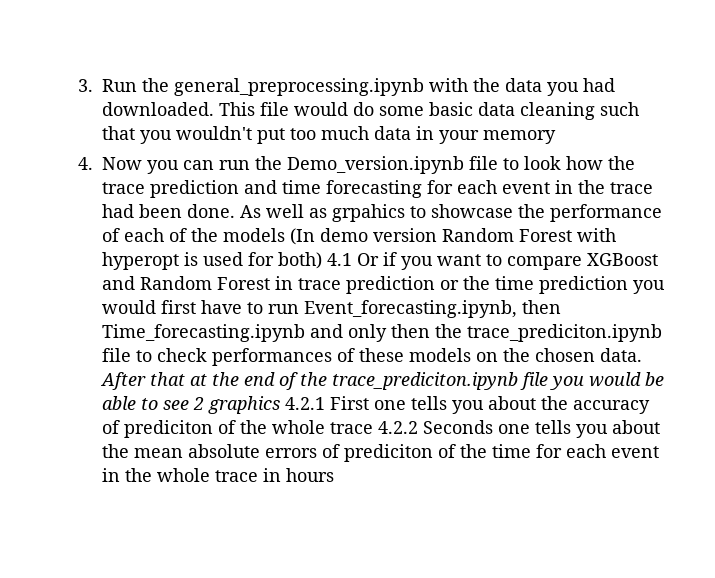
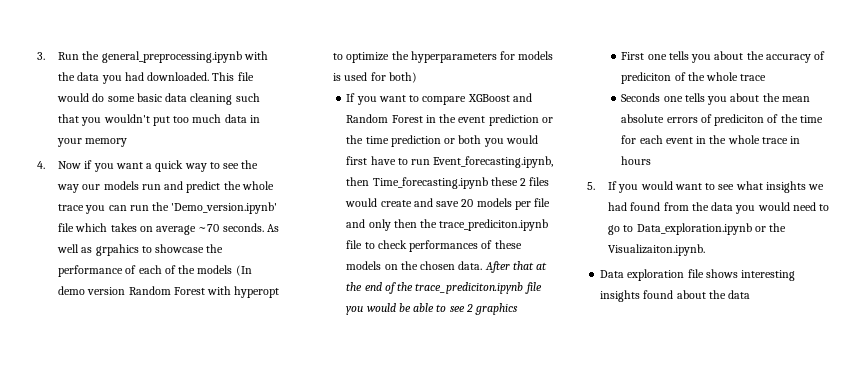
[147,156,636,174] [102,180,654,198] [102,204,236,218] you can run the Demo_version.ipynb file to look how the trace prediction and time forecasting for each event in the trace had been done. -> [84,160,259,172] [57,181,274,193] [58,202,278,214] [58,223,264,235] if you want a quick way to see the way our models run and predict the whole trace you can run the 'Demo_version.ipynb' file which takes on average ~70 seconds.
(180, 261) none -> [333,51,554,63] to optimize the hyperparameters for models
[327,252,398,266] 4.1 Or if -> [346,93,356,102] // If
[298,278,342,290] trace -> [439,114,486,123] the event
(629, 285) none -> [444,135,482,144] or both
(306, 333) none -> [490,177,550,186] [345,198,551,210] these 2 files would create and save 20 models per file
[285,397,326,410] 4.2.1 -> (519, 309) //
[378,421,419,434] 4.2.2 -> (767, 77) //
(335, 475) none -> [587,181,825,193] [608,202,830,214] [608,223,787,235] [608,244,706,256] [600,269,796,281] [600,290,751,302] // 5. If you would want to see what insights we had found from the data you would need to go to Data_exploration.ipynb or the Visualizaiton.ipynb. // Data exploration file shows interesting insights found about the data

